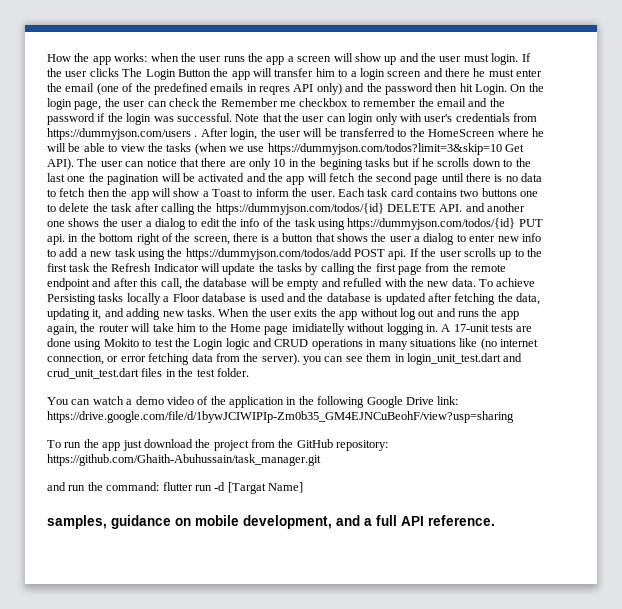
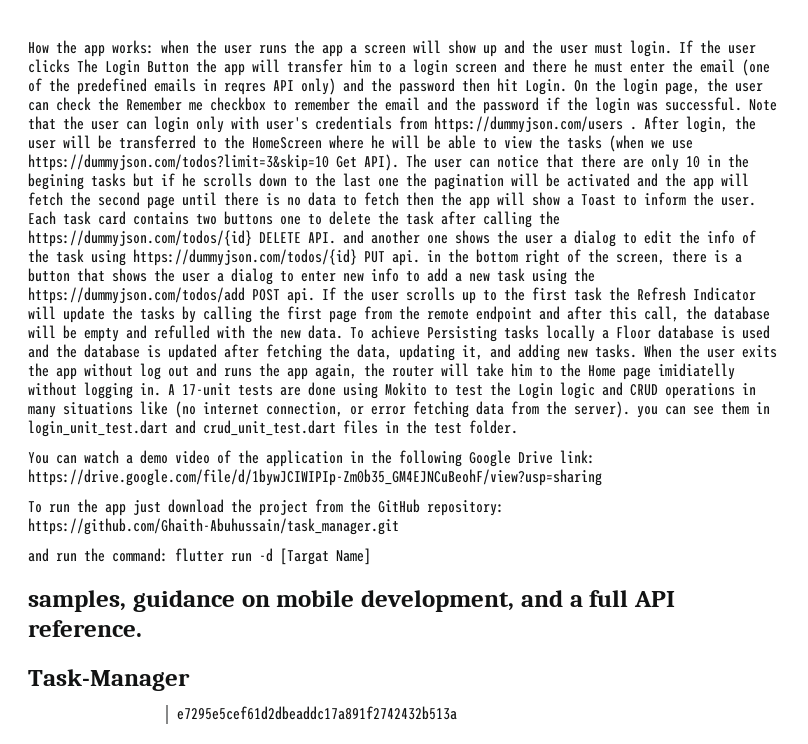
(495, 520) none -> [28,669,190,691] [176,706,457,720] // Task-Manager // e7295e5cef61d2dbeaddc17a891f2742432b513a

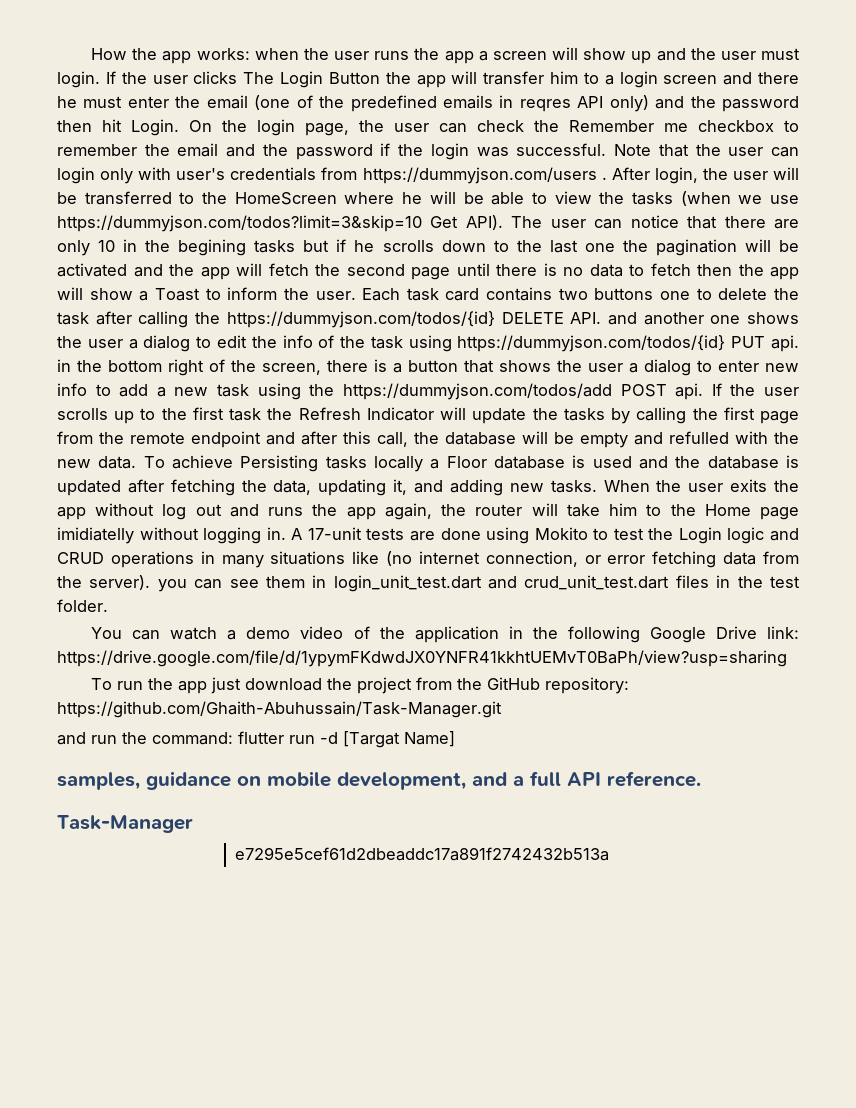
[28,469,602,486] https://drive.google.com/file/d/1bywJCIWIPIp-Zm0b35_GM4EJNCuBeohF/view?usp=sharing -> [57,650,787,667] https://drive.google.com/file/d/1ypymFKdwdJX0YNFR41kkhtUEMvT0BaPh/view?usp=sharing
[28,518,399,535] https://github.com/Ghaith-Abuhussain/task_manager.git -> [57,701,502,718] https://github.com/Ghaith-Abuhussain/Task-Manager.git

